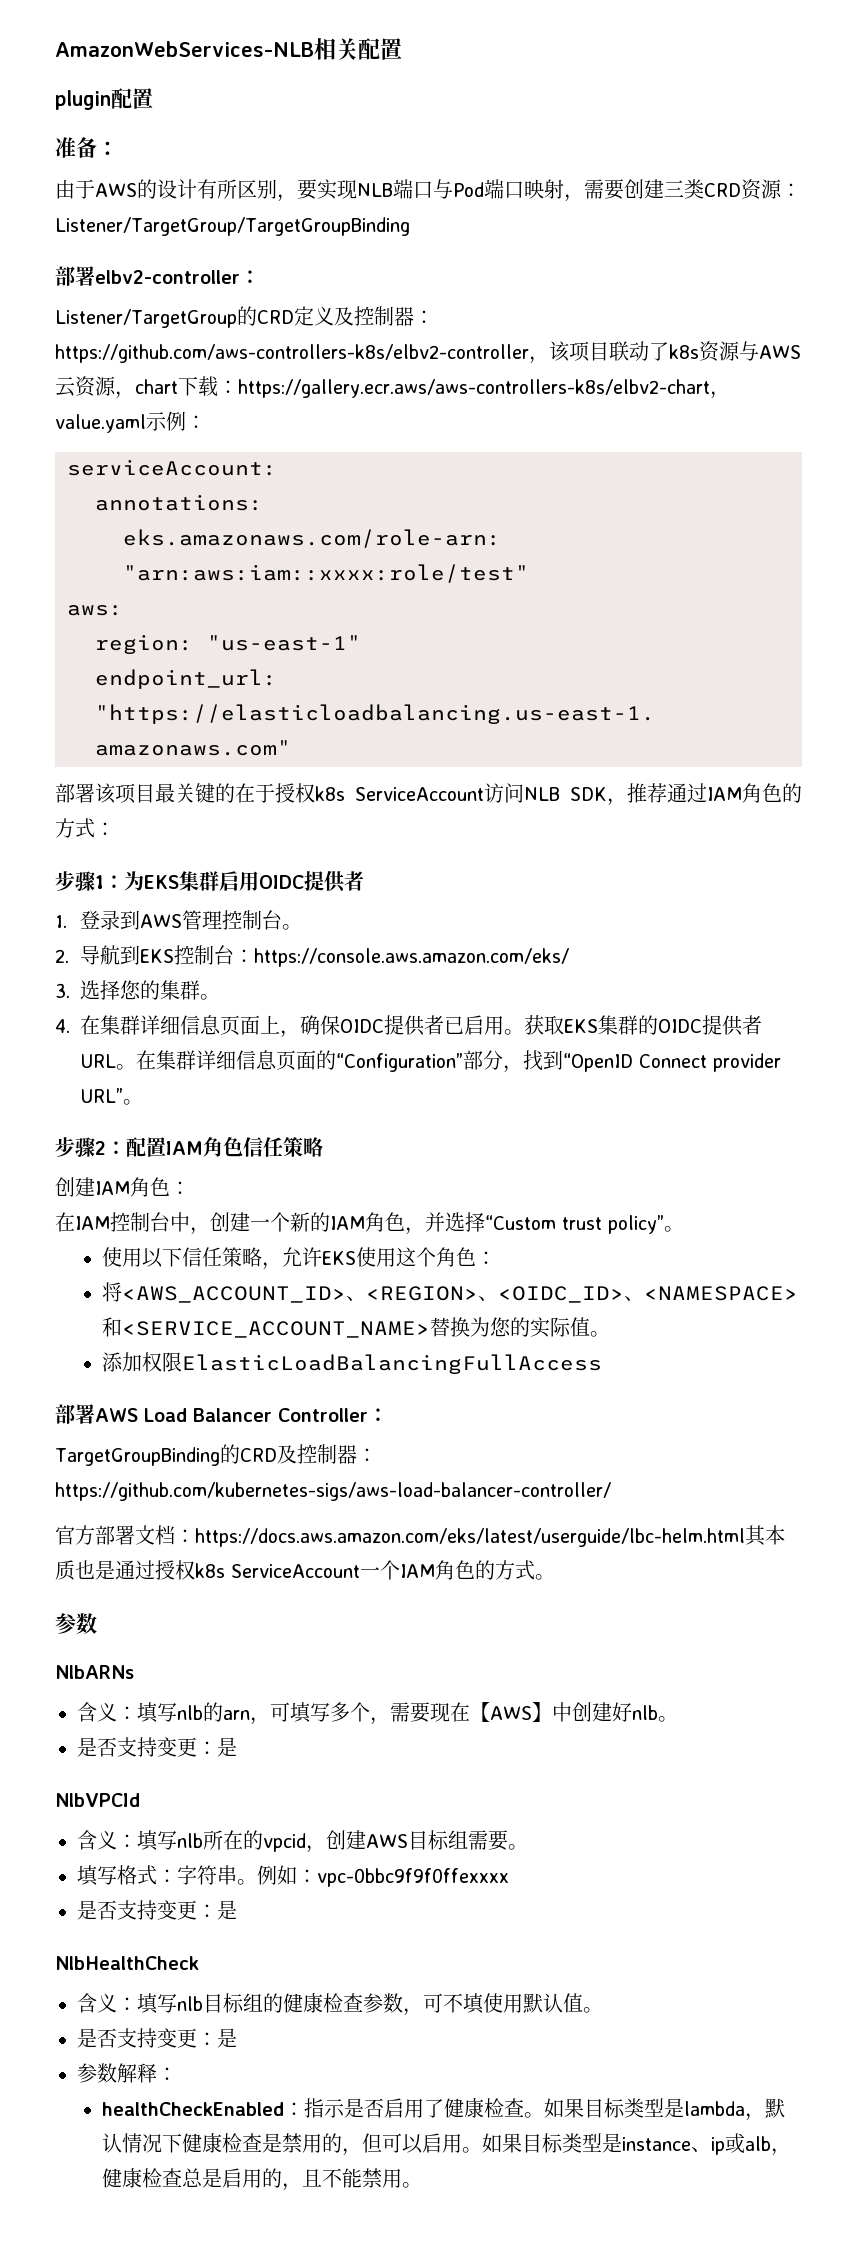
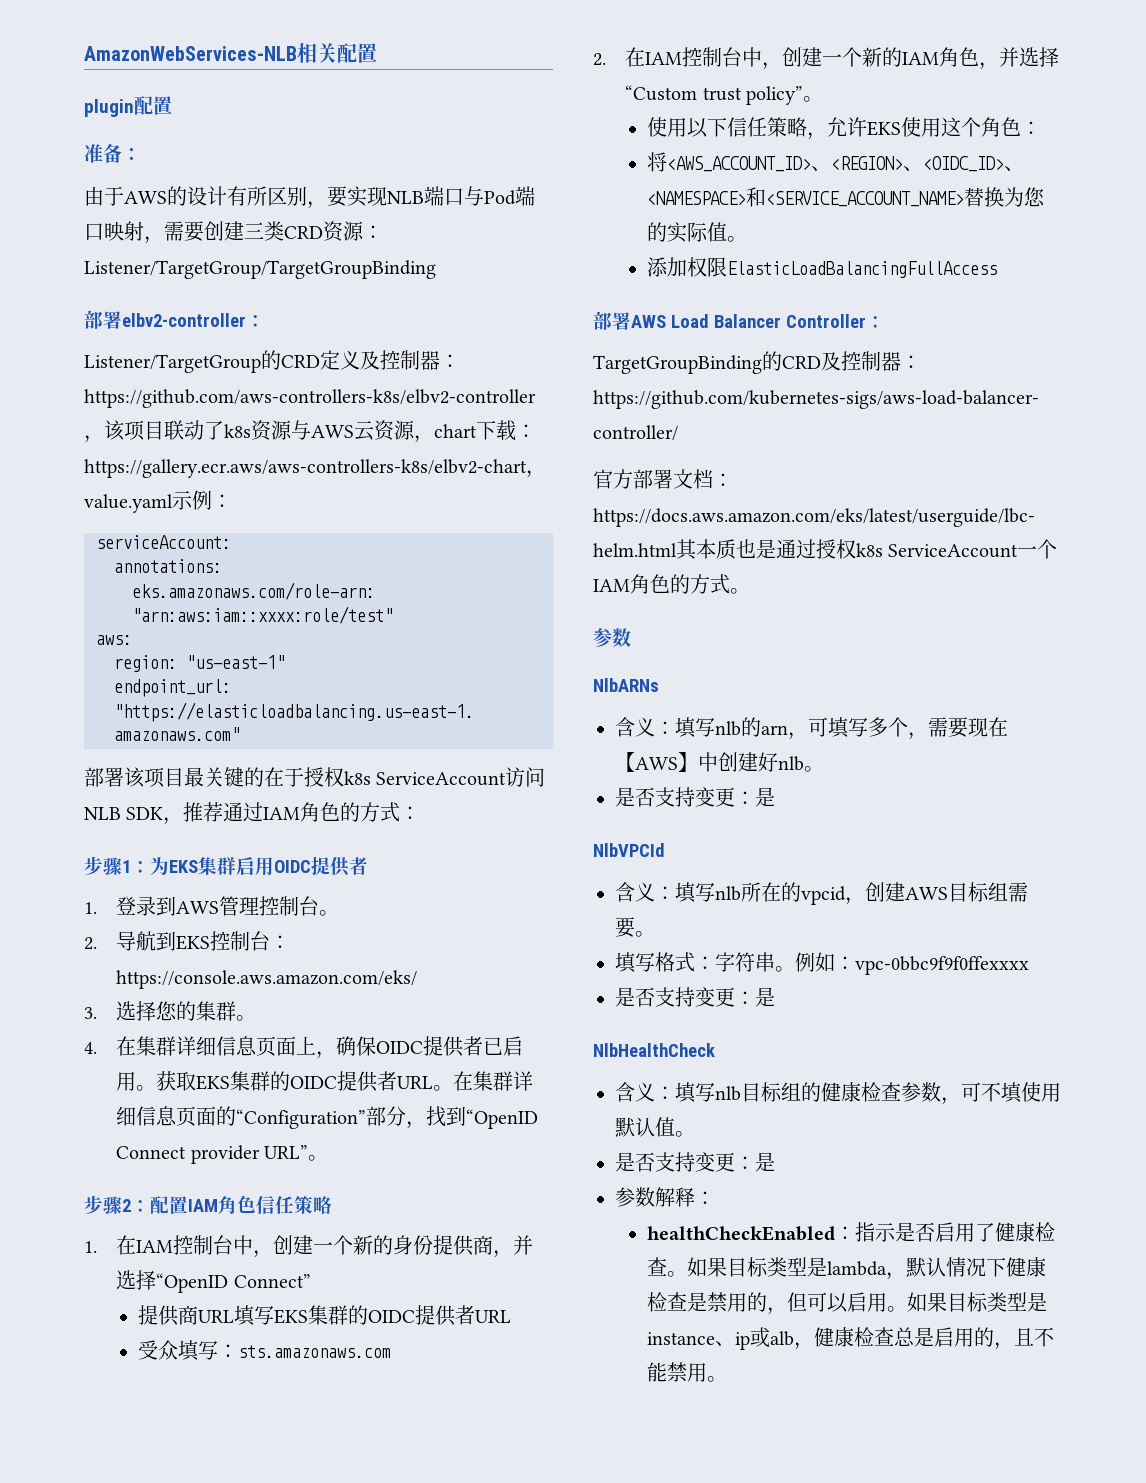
[55,1177,190,1197] 创建IAM角色： // -> [84,1235,534,1258] [116,1270,311,1293] [138,1305,512,1326] [138,1340,392,1361] [593,53,606,66] 1.在IAM控制台中，创建一个新的身份提供商，并选择“OpenID Connect” // 提供商URL填写EKS集群的OIDC提供者URL // 受众填写：sts.amazonaws.com // 2.

